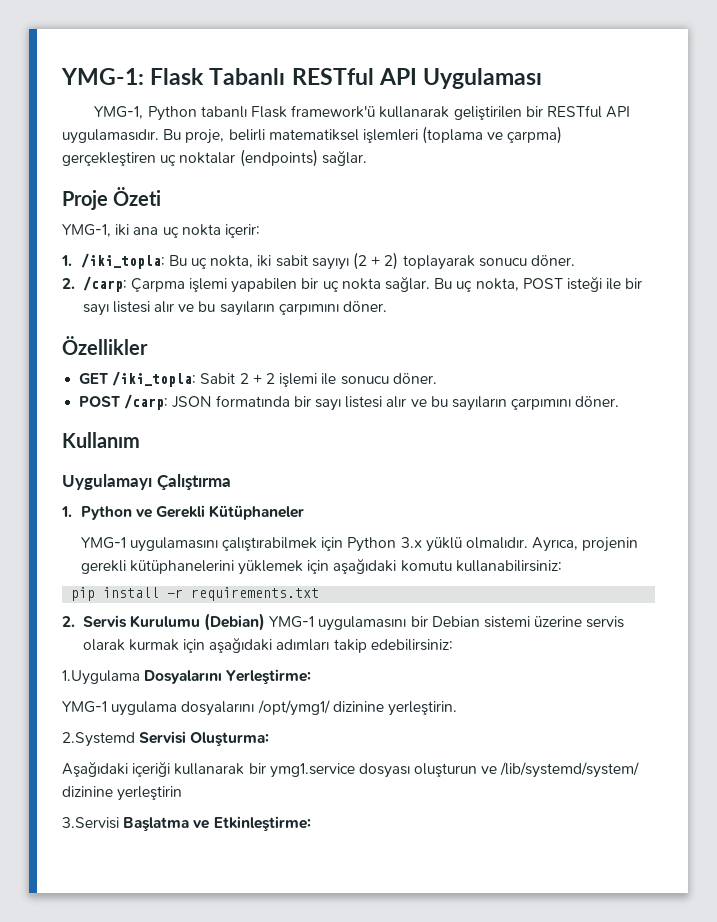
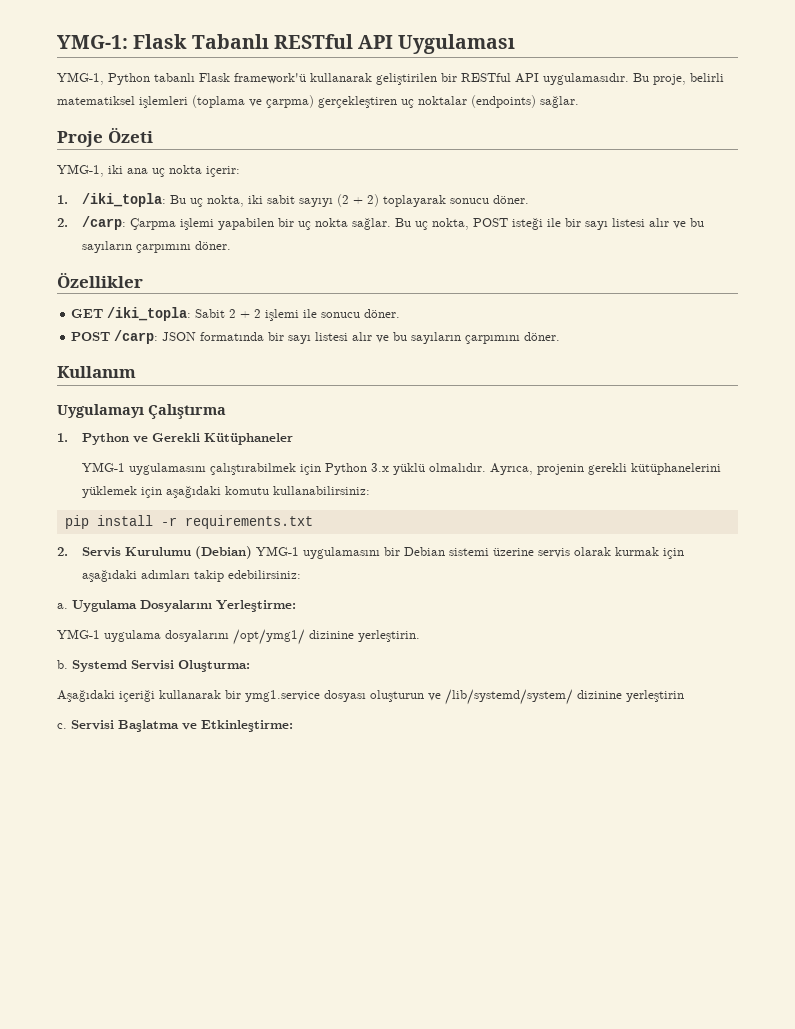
[62,670,140,685] 1.Uygulama -> [57,600,137,612] a. Uygulama
[62,732,135,747] 2.Systemd -> [57,660,127,672] b. Systemd
[62,817,119,829] 3.Servisi -> [57,720,114,730] c. Servisi

